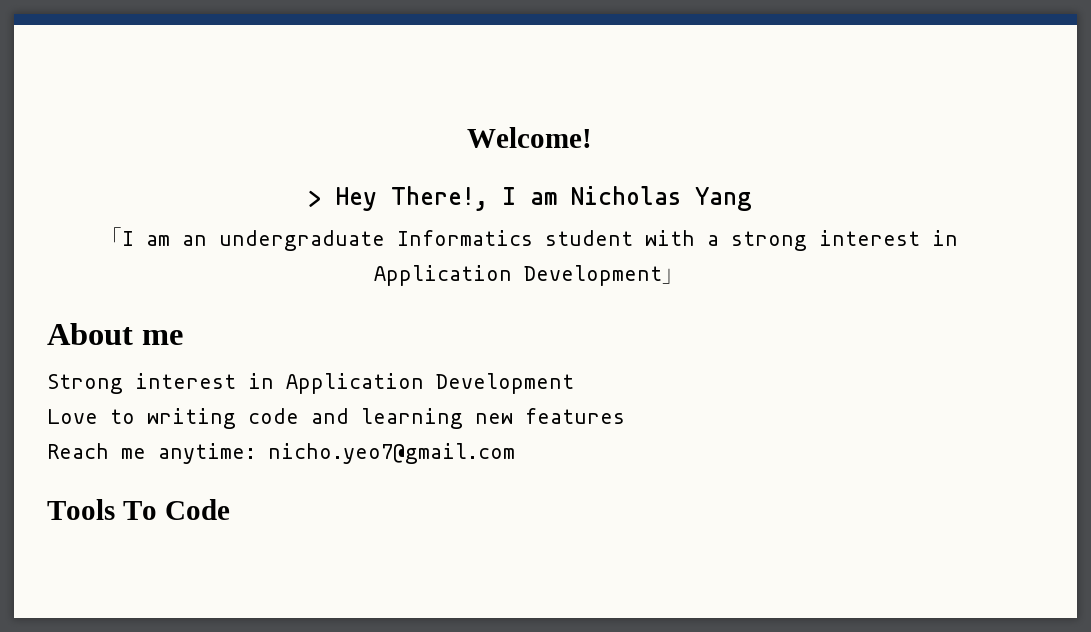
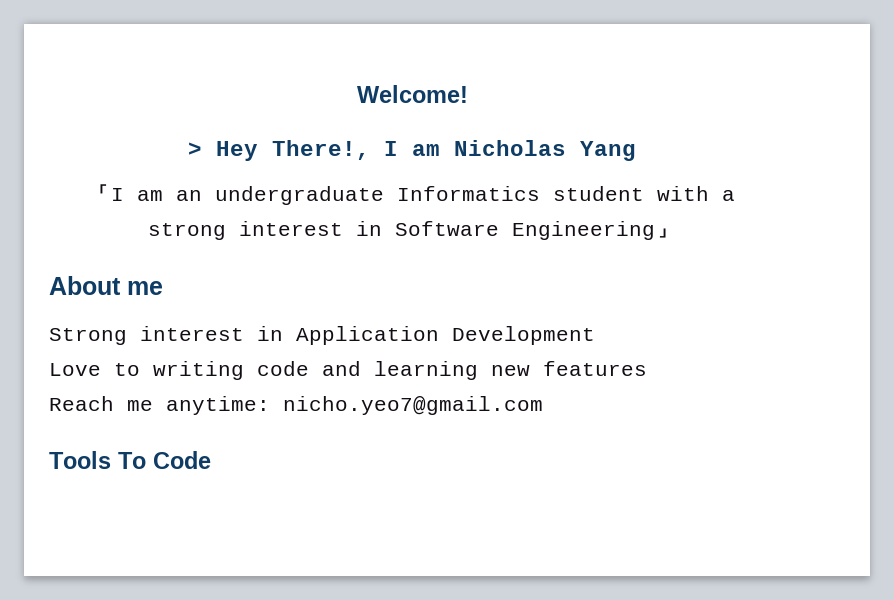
[374,265,662,286] Application Development -> [395,221,655,240] Software Engineering

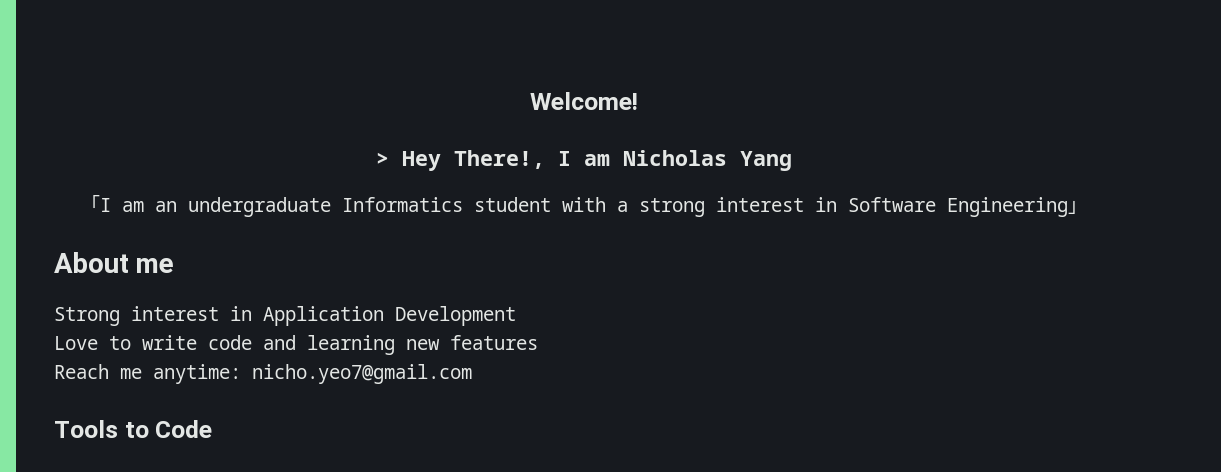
[153,361,244,380] writing -> [142,335,197,350] write
[118,452,146,469] To -> [124,422,149,438] to

